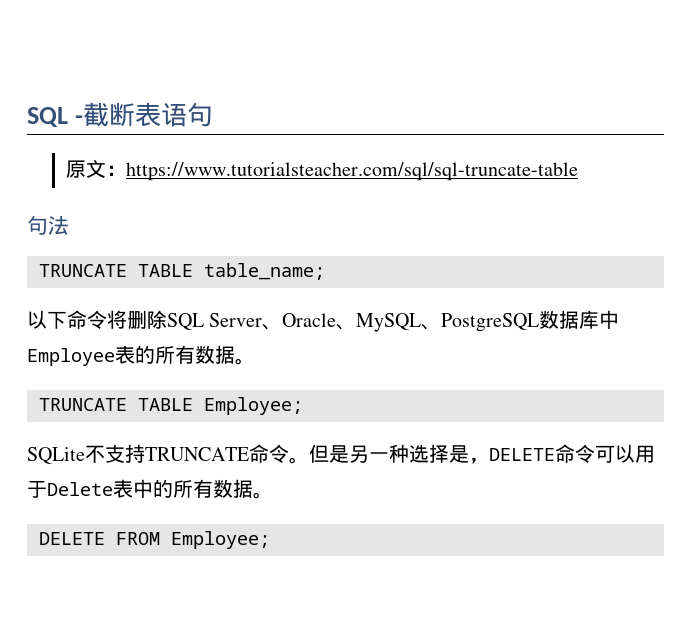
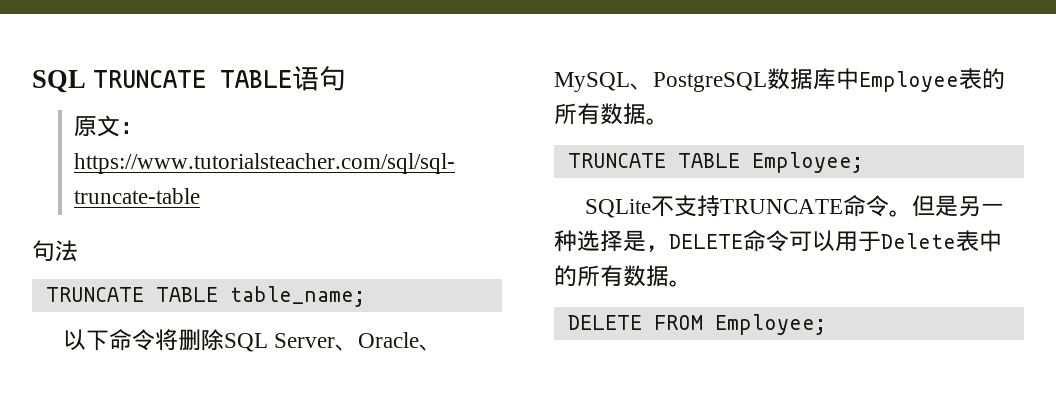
[27,102,161,127] SQL -截断表 -> [32,70,293,93] SQL TRUNCATE TABLE

